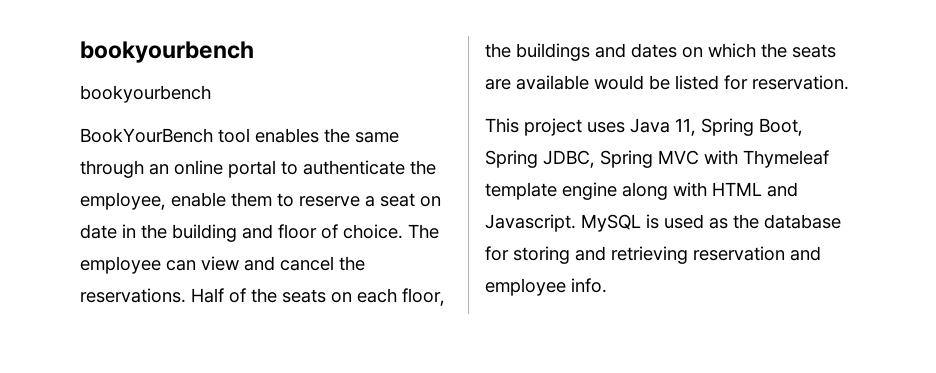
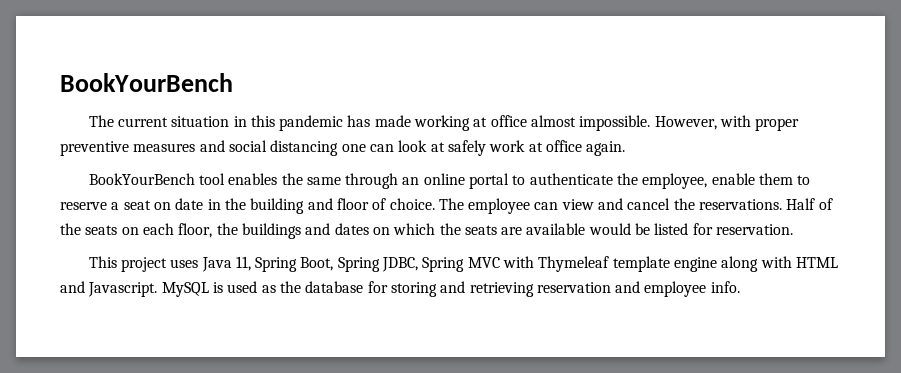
[80,41,254,63] [80,85,211,103] bookyourbench // bookyourbench -> [60,73,233,92] [88,115,800,131] [60,140,626,156] BookYourBench // The current situation in this pandemic has made working at office almost impossible. However, with proper preventive measures and social distancing one can look at safely work at office again.

